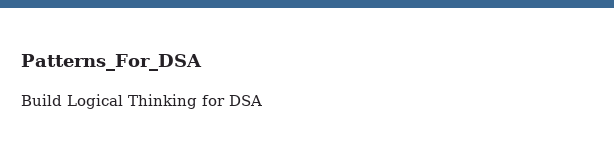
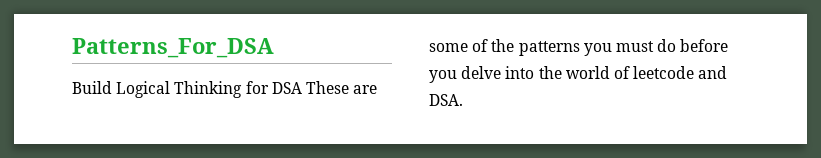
(262, 100) none -> [305,81,378,94] [429,39,729,56] [429,66,728,83] [429,94,463,106] These are some of the patterns you must do before you delve into the world of leetcode and DSA.

